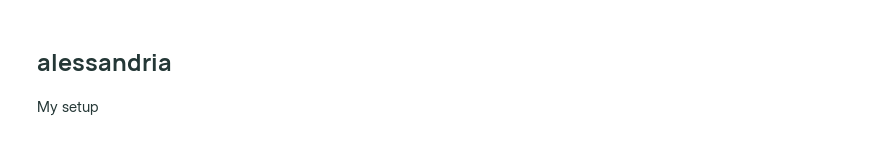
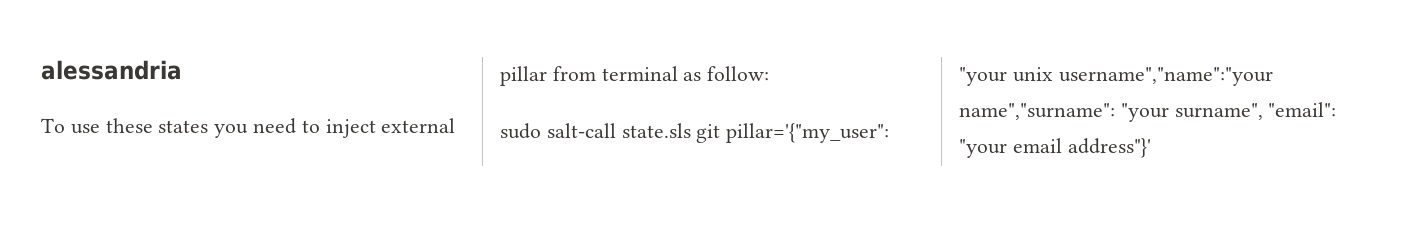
[37,101,99,116] My setup -> [41,118,456,138] [500,66,770,86] [500,123,890,143] [959,67,1273,86] [959,102,1337,122] [959,138,1151,158] To use these states you need to inject external pillar from terminal as follow: // sudo salt-call state.sls git pillar='{"my_user": "your unix username","name":"your name","surname": "your surname", "email": "your email address"}'

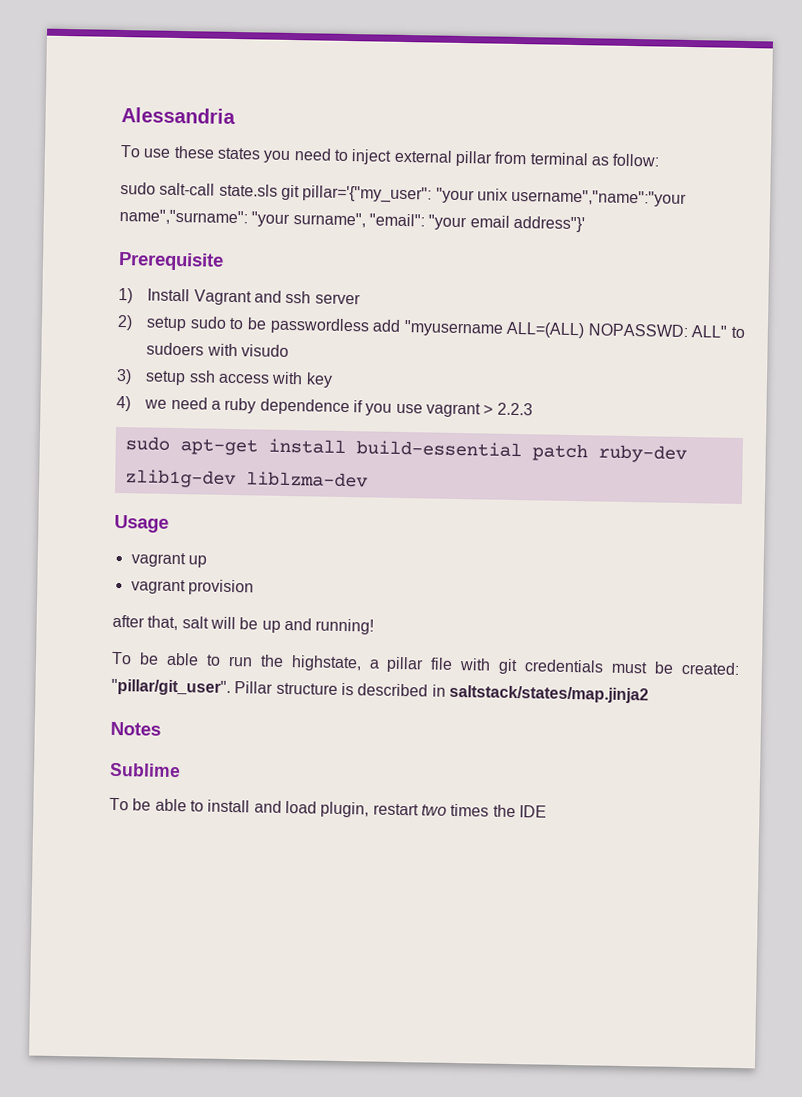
[41,60,182,80] alessandria -> [121,107,236,125] Alessandria
(1151, 148) none -> [118,251,224,271] [118,287,361,306] [117,314,746,339] [146,342,289,357] [116,368,333,388] [116,395,533,418] [124,436,687,464] [124,469,368,489] [114,514,169,533] [130,552,207,568] [130,579,254,596] [112,614,375,635] [111,651,741,675] [111,678,649,704] [110,721,161,736] [109,762,181,778] [109,797,547,818] // Prerequisite // 1) Install Vagrant and ssh server // 2) setup sudo to be passwordless add "myusername ALL=(ALL) NOPASSWD: ALL" to sudoers with visudo // 3) setup ssh access with key // 4) we need a ruby dependence if you use vagrant > 2.2.3 // sudo apt-get install build-essential patch ruby-dev zlib1g-dev liblzma-dev // Usage // vagrant up // vagrant provision // after that, salt will be up and running! // To be able to run the highstate, a pillar file with git credentials must be created: "pillar/git_user". Pillar structure is described in saltstack/states/map.jinja2 // Notes // Sublime // To be able to install and load plugin, restart two times the IDE

